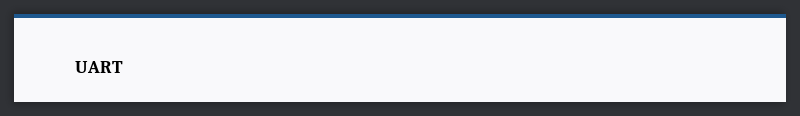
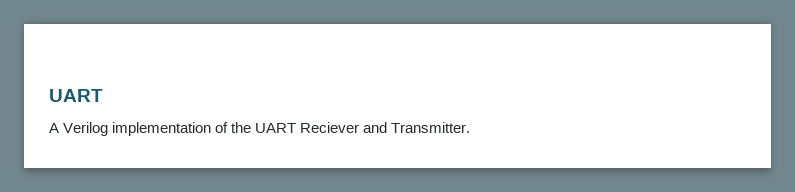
[75,61,123,73] UART -> [49,89,103,102] [49,122,471,136] UART // A Verilog implementation of the UART Reciever and Transmitter.

